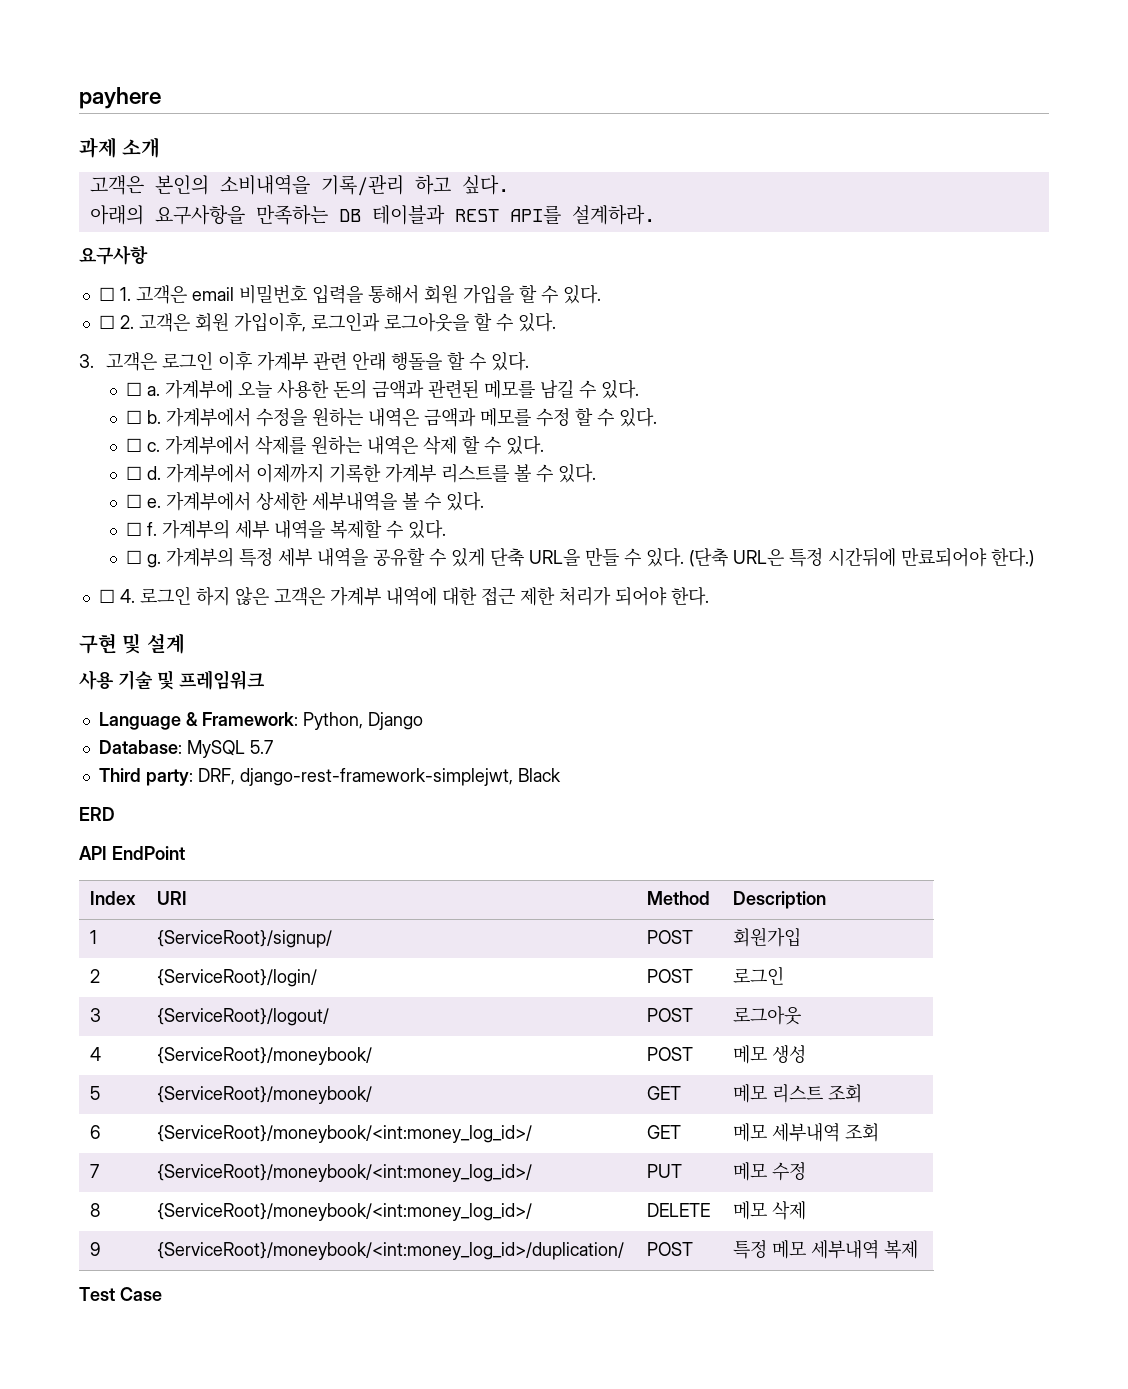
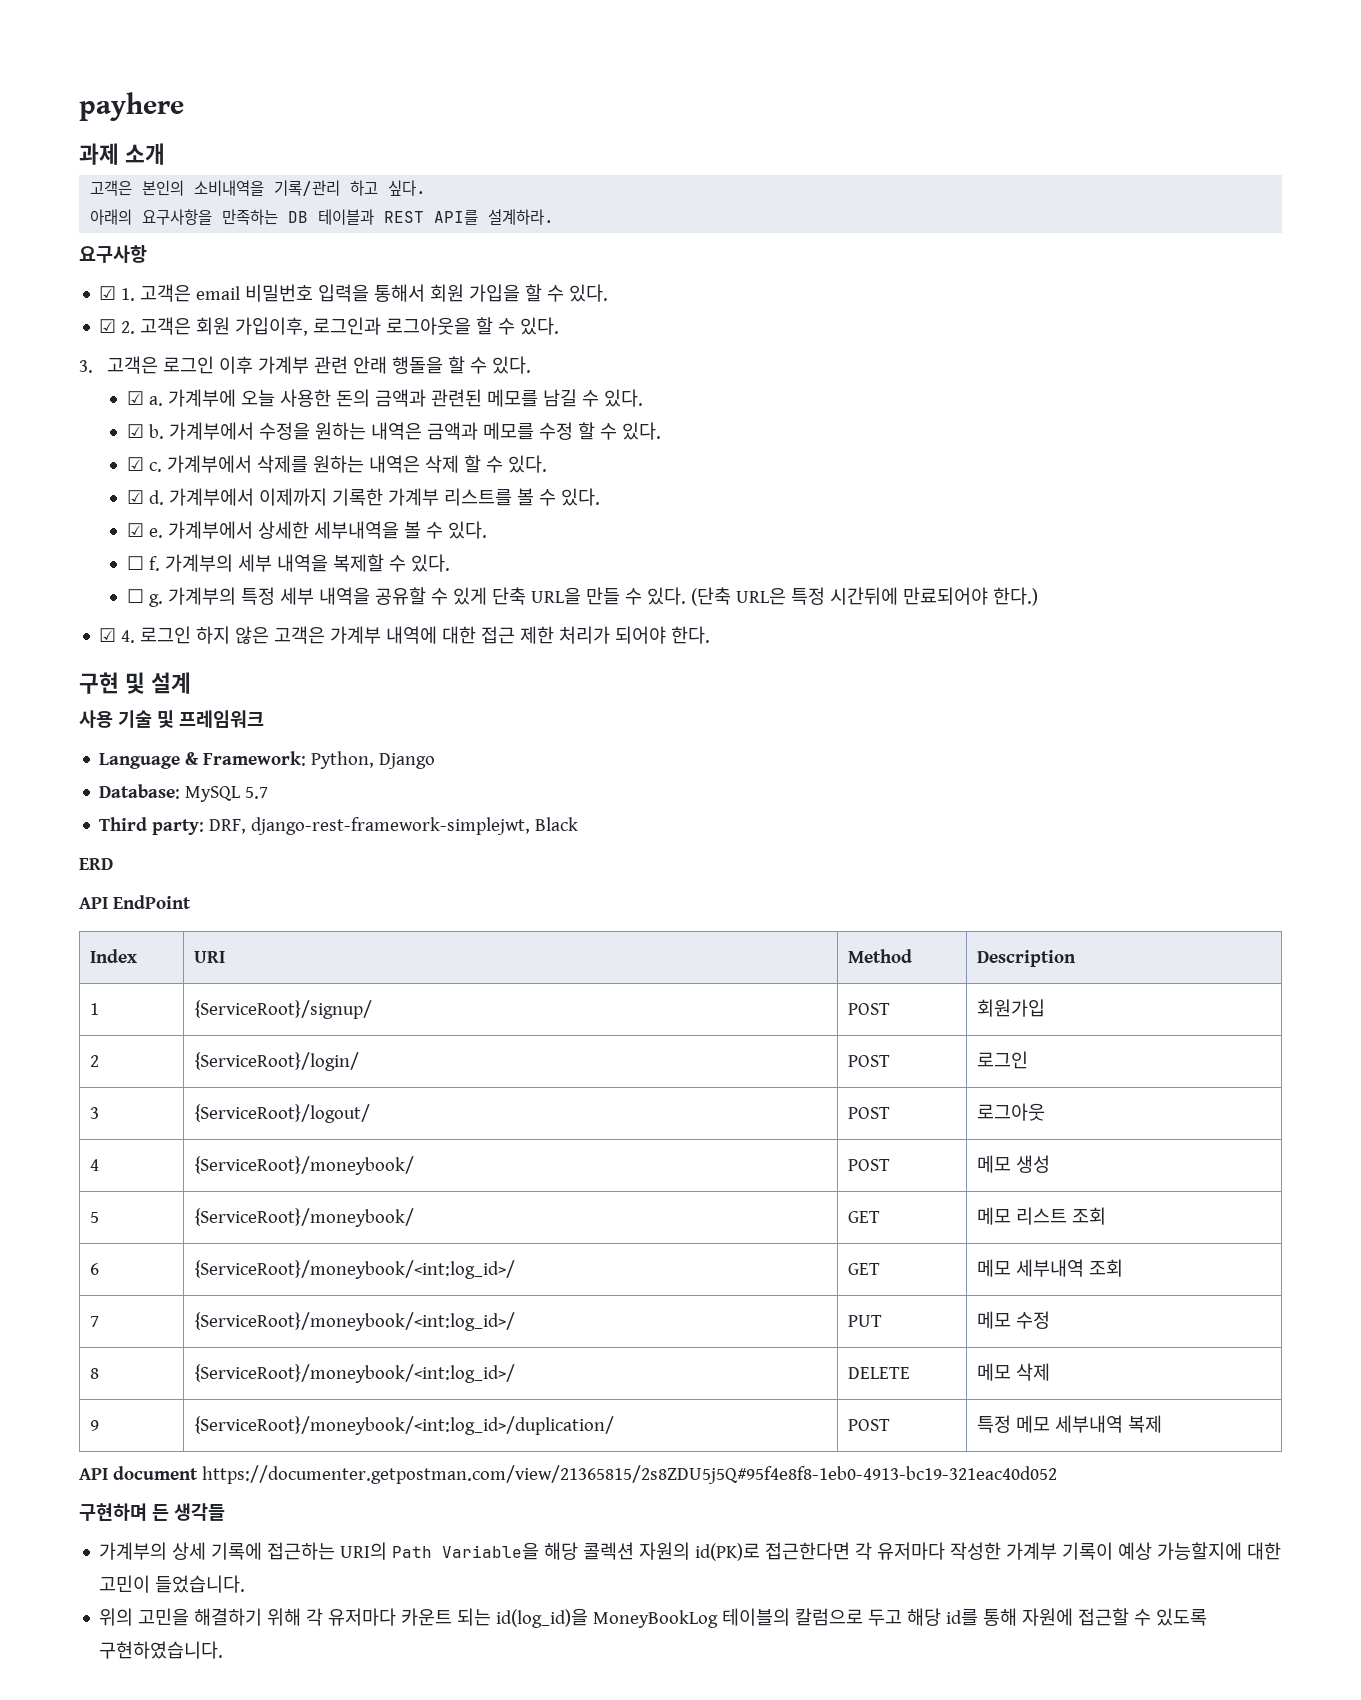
[98,287,115,301] ☐ -> [99,286,117,300] ☑
[98,315,115,329] ☐ -> [99,319,117,333] ☑
[126,382,143,396] ☐ -> [126,391,144,405] ☑
[126,410,143,424] ☐ -> [126,424,144,438] ☑
[126,438,143,452] ☐ -> [126,457,144,471] ☑
[126,466,143,480] ☐ -> [126,490,144,504] ☑
[126,494,143,508] ☐ -> [126,523,144,537] ☑
[98,589,115,603] ☐ -> [99,628,117,642] ☑
[156,1125,532,1143] {ServiceRoot}/moneybook/<int:money_log_id>/ -> [194,1260,516,1279] {ServiceRoot}/moneybook/<int:log_id>/
[156,1164,532,1182] {ServiceRoot}/moneybook/<int:money_log_id>/ -> [194,1312,516,1331] {ServiceRoot}/moneybook/<int:log_id>/
[156,1203,532,1221] {ServiceRoot}/moneybook/<int:money_log_id>/ -> [194,1364,516,1383] {ServiceRoot}/moneybook/<int:log_id>/
[156,1242,624,1260] {ServiceRoot}/moneybook/<int:money_log_id>/duplication/ -> [194,1416,615,1435] {ServiceRoot}/moneybook/<int:log_id>/duplication/
[79,1287,162,1301] Test Case -> [79,1465,1057,1484] [79,1503,225,1521] [99,1542,1282,1561] [99,1575,246,1593] [99,1608,1208,1628] [99,1641,224,1659] API document https://documenter.getpostman.com/view/21365815/2s8ZDU5j5Q#95f4e8f8-1eb0-4913-bc19-321eac40d052 // 구현하며 든 생각들 // 가계부의 상세 기록에 접근하는 URI의 Path Variable을 해당 콜렉션 자원의 id(PK)로 접근한다면 각 유저마다 작성한 가계부 기록이 예상 가능할지에 대한 고민이 들었습니다. // 위의 고민을 해결하기 위해 각 유저마다 카운트 되는 id(log_id)을 MoneyBookLog 테이블의 칼럼으로 두고 해당 id를 통해 자원에 접근할 수 있도록 구현하였습니다.

